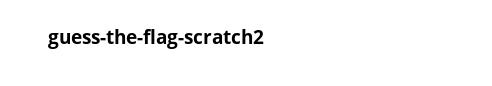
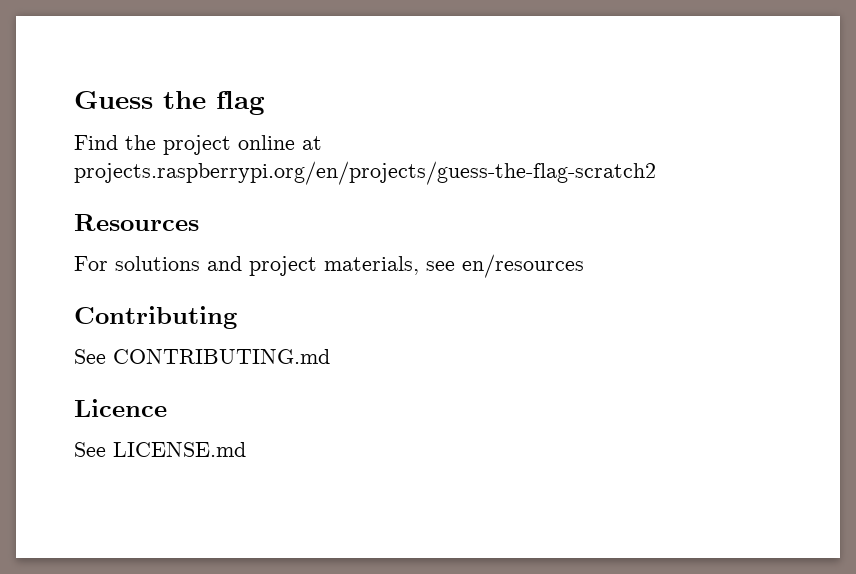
[48,29,264,49] guess-the-flag-scratch2 -> [74,91,265,115] [74,135,322,155] [74,161,656,185] [74,214,199,231] [74,254,584,278] [74,306,237,329] [74,349,330,364] [74,399,167,417] [74,442,246,457] Guess the flag // Find the project online at projects.raspberrypi.org/en/projects/guess-the-flag-scratch2 // Resources // For solutions and project materials, see en/resources // Contributing // See CONTRIBUTING.md // Licence // See LICENSE.md

